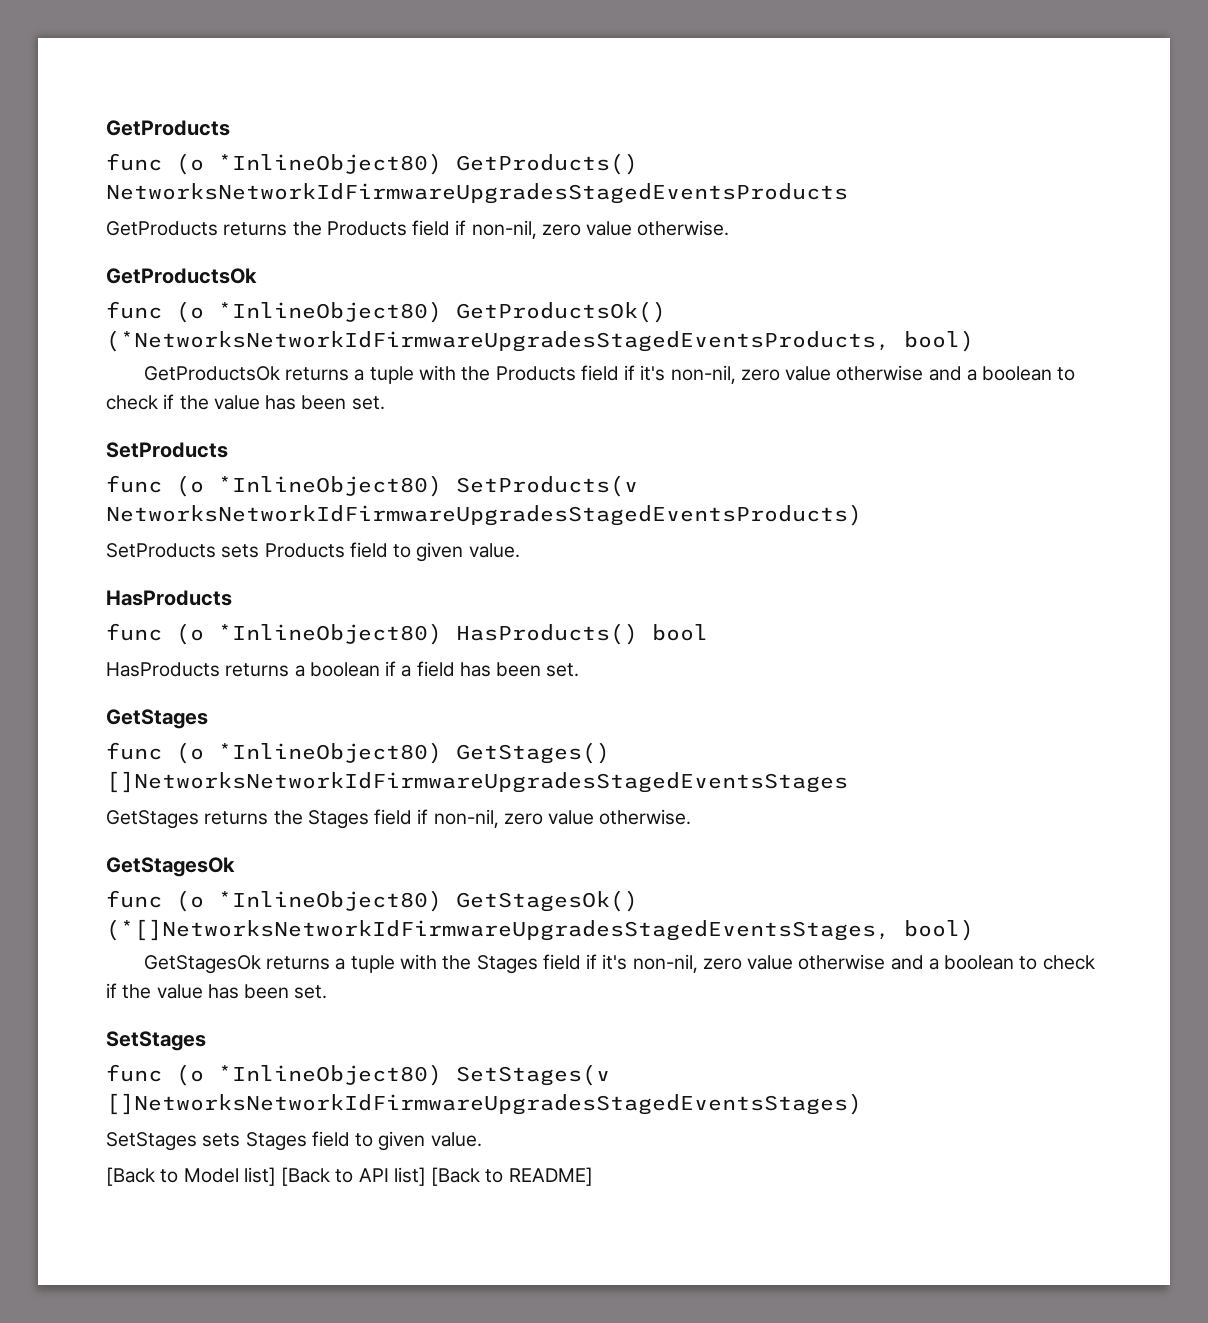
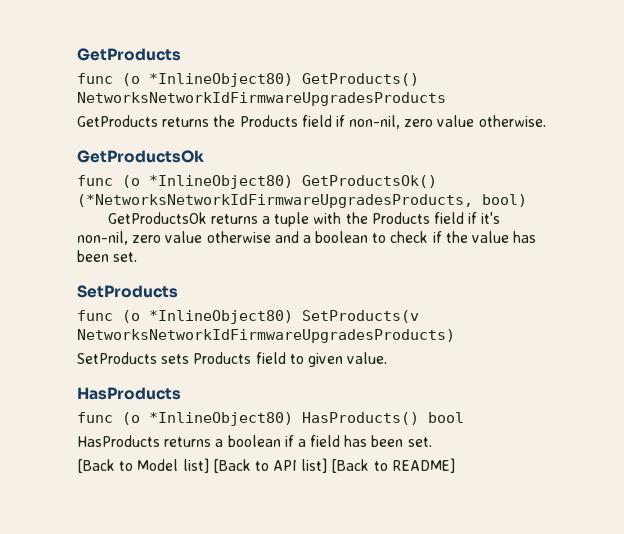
[106,183,848,204] NetworksNetworkIdFirmwareUpgradesStagedEventsProducts -> [77,92,446,106] NetworksNetworkIdFirmwareUpgradesProducts
[106,330,890,352] (*NetworksNetworkIdFirmwareUpgradesStagedEventsProducts, -> [77,194,473,208] (*NetworksNetworkIdFirmwareUpgradesProducts,
[106,504,862,526] NetworksNetworkIdFirmwareUpgradesStagedEventsProducts) -> [77,329,455,343] NetworksNetworkIdFirmwareUpgradesProducts)
[106,709,208,729] [106,742,610,764] [106,771,848,793] [106,809,692,829] [106,857,235,877] [106,890,638,912] [106,919,974,941] [143,954,1095,974] [106,983,328,999] [106,1031,206,1051] [106,1064,610,1086] [106,1093,862,1115] [106,1131,482,1151] // GetStages // func (o *InlineObject80) GetStages() []NetworksNetworkIdFirmwareUpgradesStagedEventsStages // GetStages returns the Stages field if non-nil, zero value otherwise. // GetStagesOk // func (o *InlineObject80) GetStagesOk() (*[]NetworksNetworkIdFirmwareUpgradesStagedEventsStages, bool) // GetStagesOk returns a tuple with the Stages field if it's non-nil, zero value otherwise and a boolean to check if the value has been set. // SetStages // func (o *InlineObject80) SetStages(v []NetworksNetworkIdFirmwareUpgradesStagedEventsStages) // SetStages sets Stages field to given value. -> (432, 442) none

